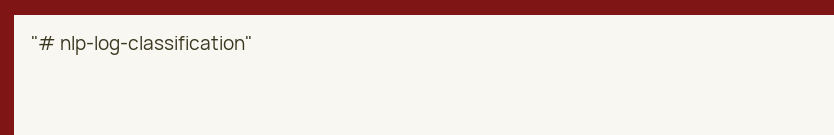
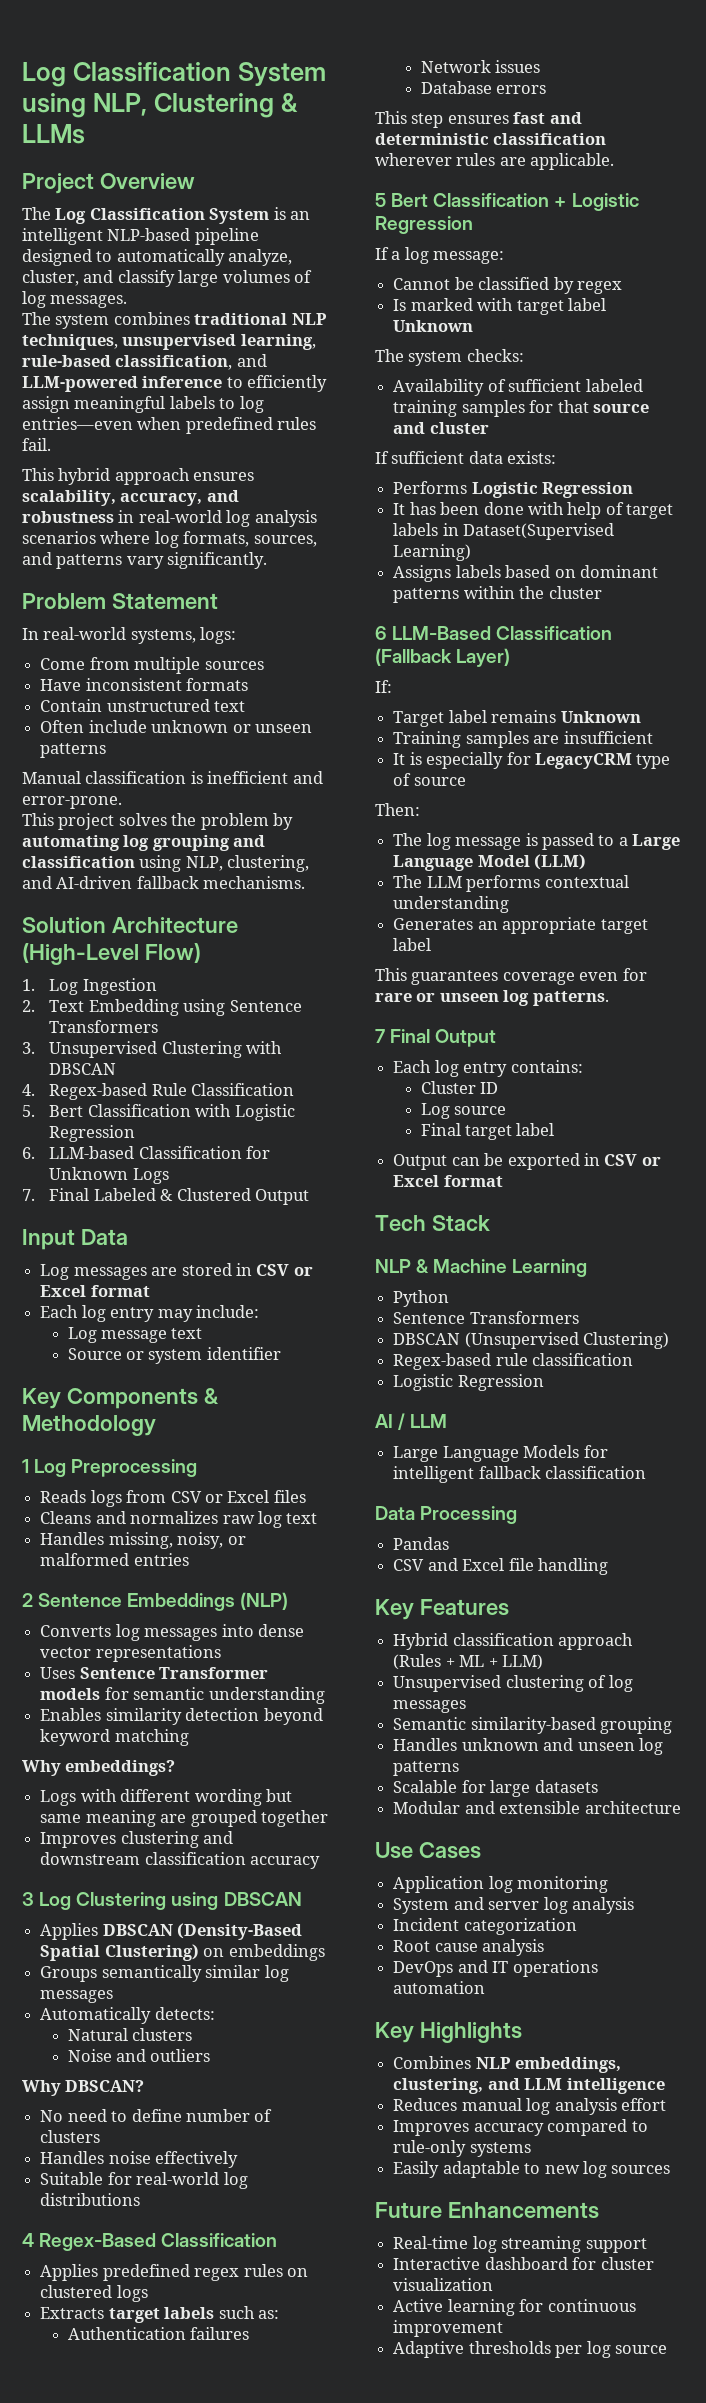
[31,36,253,55] "# nlp-log-classification" -> [22,62,326,87] [22,93,298,118] [22,124,85,144] [22,173,195,194] [22,207,311,224] [22,228,259,245] [22,249,293,266] [22,270,313,287] [22,291,128,308] [22,312,327,329] [22,334,316,350] [22,354,267,370] [22,375,328,392] [22,396,264,413] [22,417,317,434] [22,438,51,451] [22,468,255,485] [22,490,239,506] [22,510,317,527] [22,531,317,548] [22,552,268,569] [22,593,218,609] [22,627,237,644] [40,657,264,674] [40,678,249,691] [40,699,246,712] [40,720,312,733] [40,743,107,758] [22,771,323,784] [22,796,122,809] [22,813,294,830] [22,835,266,851] [22,855,310,872] [22,876,306,889] [22,917,238,933] [22,943,201,965] [22,978,157,995] [22,999,302,1016] [49,1020,159,1033] [22,1041,283,1058] [49,1063,117,1075] [22,1083,295,1100] [22,1104,295,1121] [49,1125,136,1142] [22,1146,271,1159] [49,1167,169,1184] [22,1188,310,1205] [22,1229,128,1250] [40,1263,313,1280] [40,1285,150,1297] [40,1305,259,1322] [67,1327,203,1343] [67,1347,281,1364] [22,1388,219,1409] [22,1415,156,1436] [22,1459,198,1477] [40,1490,306,1507] [40,1511,318,1528] [40,1532,246,1549] [40,1553,189,1566] [22,1592,289,1611] [40,1624,304,1641] [40,1645,221,1662] [40,1667,269,1679] [40,1687,325,1704] [40,1708,323,1725] [40,1729,189,1746] [22,1760,176,1776] [40,1789,292,1806] [40,1810,328,1827] [40,1831,234,1848] [40,1852,321,1869] [22,1892,302,1910] [40,1923,303,1940] [40,1944,325,1961] [40,1965,289,1982] [40,1990,114,2003] [40,2007,215,2024] [67,2028,192,2041] [67,2049,211,2062] [22,2080,145,2096] [40,2109,273,2122] [40,2130,101,2143] [40,2151,239,2168] [40,2172,248,2189] [40,2193,141,2206] [22,2233,278,2251] [40,2264,308,2281] [40,2285,148,2302] [40,2306,279,2323] [67,2327,249,2340] [420,60,540,73] [420,81,546,94] [375,111,582,128] [375,133,607,145] [375,153,615,170] [375,193,639,211] [375,216,473,234] [375,247,505,264] [393,277,622,294] [393,298,606,315] [393,320,474,332] [375,349,524,366] [393,379,643,396] [393,400,649,417] [393,422,489,434] [375,451,557,464] [393,481,634,498] [393,502,674,519] [393,523,615,540] [393,544,472,561] [393,565,658,582] [393,586,602,603] [375,626,613,640] [375,648,511,667] [375,680,392,693] [393,710,641,727] [393,731,653,748] [393,752,671,769] [393,773,466,786] [375,803,420,816] [393,833,681,850] [393,854,587,871] [393,875,629,892] [393,896,510,913] [393,917,648,934] [393,938,432,951] [375,968,647,985] [375,990,609,1006] [375,1029,497,1047] [393,1060,583,1077] [420,1081,498,1094] [420,1103,506,1119] [420,1123,555,1140] [393,1153,661,1170] [393,1175,503,1187] [375,1215,490,1231] [375,1259,588,1277] [393,1290,450,1307] [393,1311,579,1324] [393,1332,670,1349] [393,1353,634,1370] [393,1374,544,1391] [375,1413,448,1430] [393,1445,608,1462] [393,1466,647,1483] [375,1506,518,1524] [393,1537,450,1550] [393,1558,608,1575] [375,1599,509,1620] [393,1633,634,1650] [393,1654,543,1670] [393,1675,633,1692] [393,1700,467,1713] [393,1717,673,1734] [393,1738,663,1755] [393,1761,460,1776] [393,1780,598,1797] [393,1801,681,1814] [375,1842,481,1859] [393,1876,609,1893] [393,1897,634,1914] [393,1918,577,1935] [393,1939,545,1956] [393,1960,598,1977] [393,1981,486,1994] [375,2022,522,2043] [393,2056,622,2073] [393,2078,665,2094] [393,2098,666,2115] [393,2119,648,2136] [393,2140,531,2157] [393,2161,671,2178] [375,2202,599,2219] [393,2236,647,2253] [393,2257,654,2270] [393,2278,494,2291] [393,2299,636,2316] [393,2320,504,2337] [393,2341,667,2358] Log Classification System using NLP, Clustering & LLMs // Project Overview // The Log Classification System is an intelligent NLP-based pipeline designed to automatically analyze, cluster, and classify large volumes of log messages. // The system combines traditional NLP techniques, unsupervised learning, rule-based classification, and LLM-powered inference to efficiently assign meaningful labels to log entries—even when predefined rules fail. // This hybrid approach ensures scalability, accuracy, and robustness in real-world log analysis scenarios where log formats, sources, and patterns vary significantly. // Problem Statement // In real-world systems, logs: // Come from multiple sources // Have inconsistent formats // Contain unstructured text // Often include unknown or unseen patterns // Manual classification is inefficient and error-prone. // This project solves the problem by automating log grouping and classification using NLP, clustering, and AI-driven fallback mechanisms. // Solution Architecture (High-Level Flow) // 1. Log Ingestion // 2. Text Embedding using Sentence Transformers // 3. Unsupervised Clustering with DBSCAN // 4. Regex-based Rule Classification // 5. Bert Classification with Logistic Regression // 6. LLM-based Classification for Unknown Logs // 7. Final Labeled & Clustered Output // Input Data // Log messages are stored in CSV or Excel format // Each log entry may include: // Log message text // Source or system identifier // Key Components & Methodology // 1 Log Preprocessing // Reads logs from CSV or Excel files // Cleans and normalizes raw log text // Handles missing, noisy, or malformed entries // 2 Sentence Embeddings (NLP) // Converts log messages into dense vector representations // Uses Sentence Transformer models for semantic understanding // Enables similarity detection beyond keyword matching // Why embeddings? // Logs with different wording but same meaning are grouped together // Improves clustering and downstream classification accuracy // 3 Log Clustering using DBSCAN // Applies DBSCAN (Density-Based Spatial Clustering) on embeddings // Groups semantically similar log messages // Automatically detects: // Natural clusters // Noise and outliers // Why DBSCAN? // No need to define number of clusters // Handles noise effectively // Suitable for real-world log distributions // 4 Regex-Based Classification // Applies predefined regex rules on clustered logs // Extracts target labels such as: // Authentication failures // Network issues // Database errors // This step ensures fast and deterministic classification wherever rules are applicable. // 5 Bert Classification + Logistic Regression // If a log message: // Cannot be classified by regex // Is marked with target label Unknown // The system checks: // Availability of sufficient labeled training samples for that source and cluster // If sufficient data exists: // Performs Logistic Regression // It has been done with help of target labels in Dataset(Supervised Learning) // Assigns labels based on dominant patterns within the cluster // 6 LLM-Based Classification (Fallback Layer) // If: // Target label remains Unknown // Training samples are insufficient // It is especially for LegacyCRM type of source // Then: // The log message is passed to a Large Language Model (LLM) // The LLM performs contextual understanding // Generates an appropriate target label // This guarantees coverage even for rare or unseen log patterns. // 7 Final Output // Each log entry contains: // Cluster ID // Log source // Final target label // Output can be exported in CSV or Excel format // Tech Stack // NLP & Machine Learning // Python // Sentence Transformers // DBSCAN (Unsupervised Clustering) // Regex-based rule classification // Logistic Regression // AI / LLM // Large Language Models for intelligent fallback classification // Data Processing // Pandas // CSV and Excel file handling // Key Features // Hybrid classification approach (Rules + ML + LLM) // Unsupervised clustering of log messages // Semantic similarity-based grouping // Handles unknown and unseen log patterns // Scalable for large datasets // Modular and extensible architecture // Use Cases // Application log monitoring // System and server log analysis // Incident categorization // Root cause analysis // DevOps and IT operations automation // Key Highlights // Combines NLP embeddings, clustering, and LLM intelligence // Reduces manual log analysis effort // Improves accuracy compared to rule-only systems // Easily adaptable to new log sources // Future Enhancements // Real-time log streaming support // Interactive dashboard for cluster visualization // Active learning for continuous improvement // Adaptive thresholds per log source

